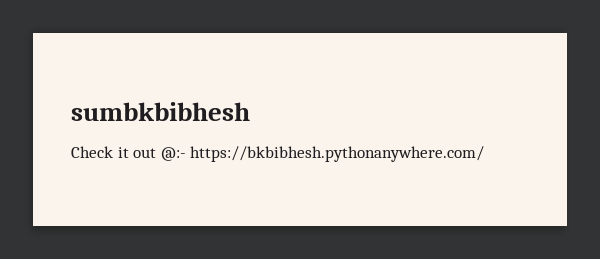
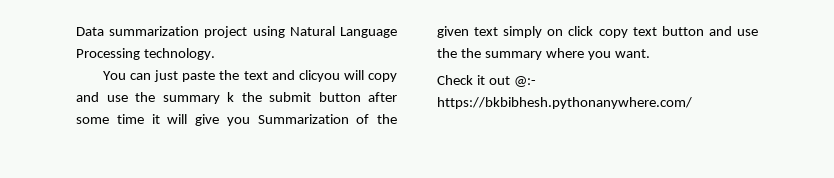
[71,102,250,121] sumbkbibhesh -> [76,26,397,38] [76,48,215,60] [103,70,397,82] [76,92,397,104] [76,114,397,126] [437,26,758,38] [437,48,650,60] Data summarization project using Natural Language Processing technology. // You can just paste the text and clicyou will copy and use the summary k the submit button after some time it will give you Summarization of the given text simply on click copy text button and use the the summary where you want.

